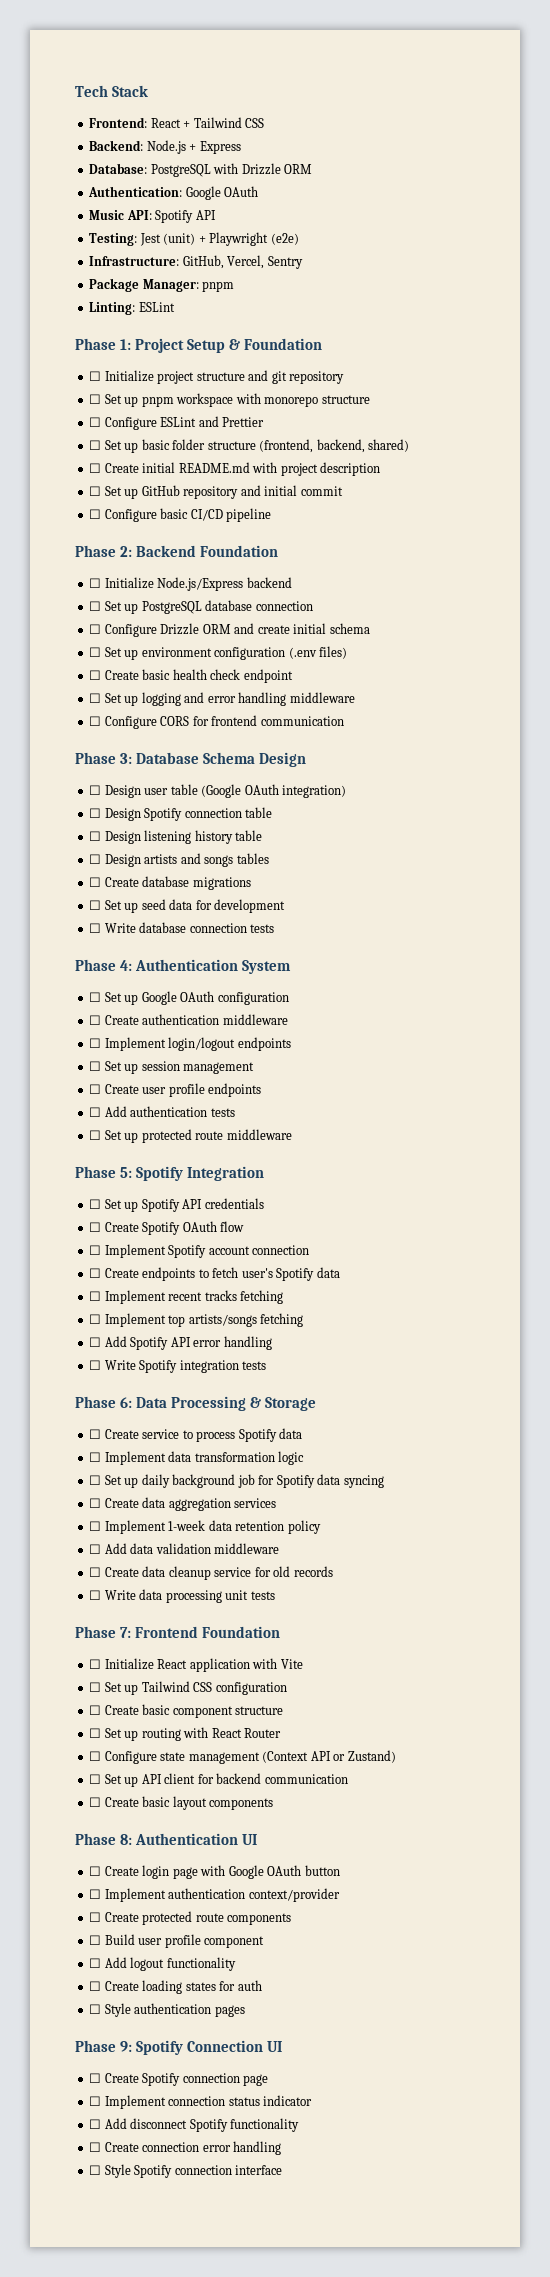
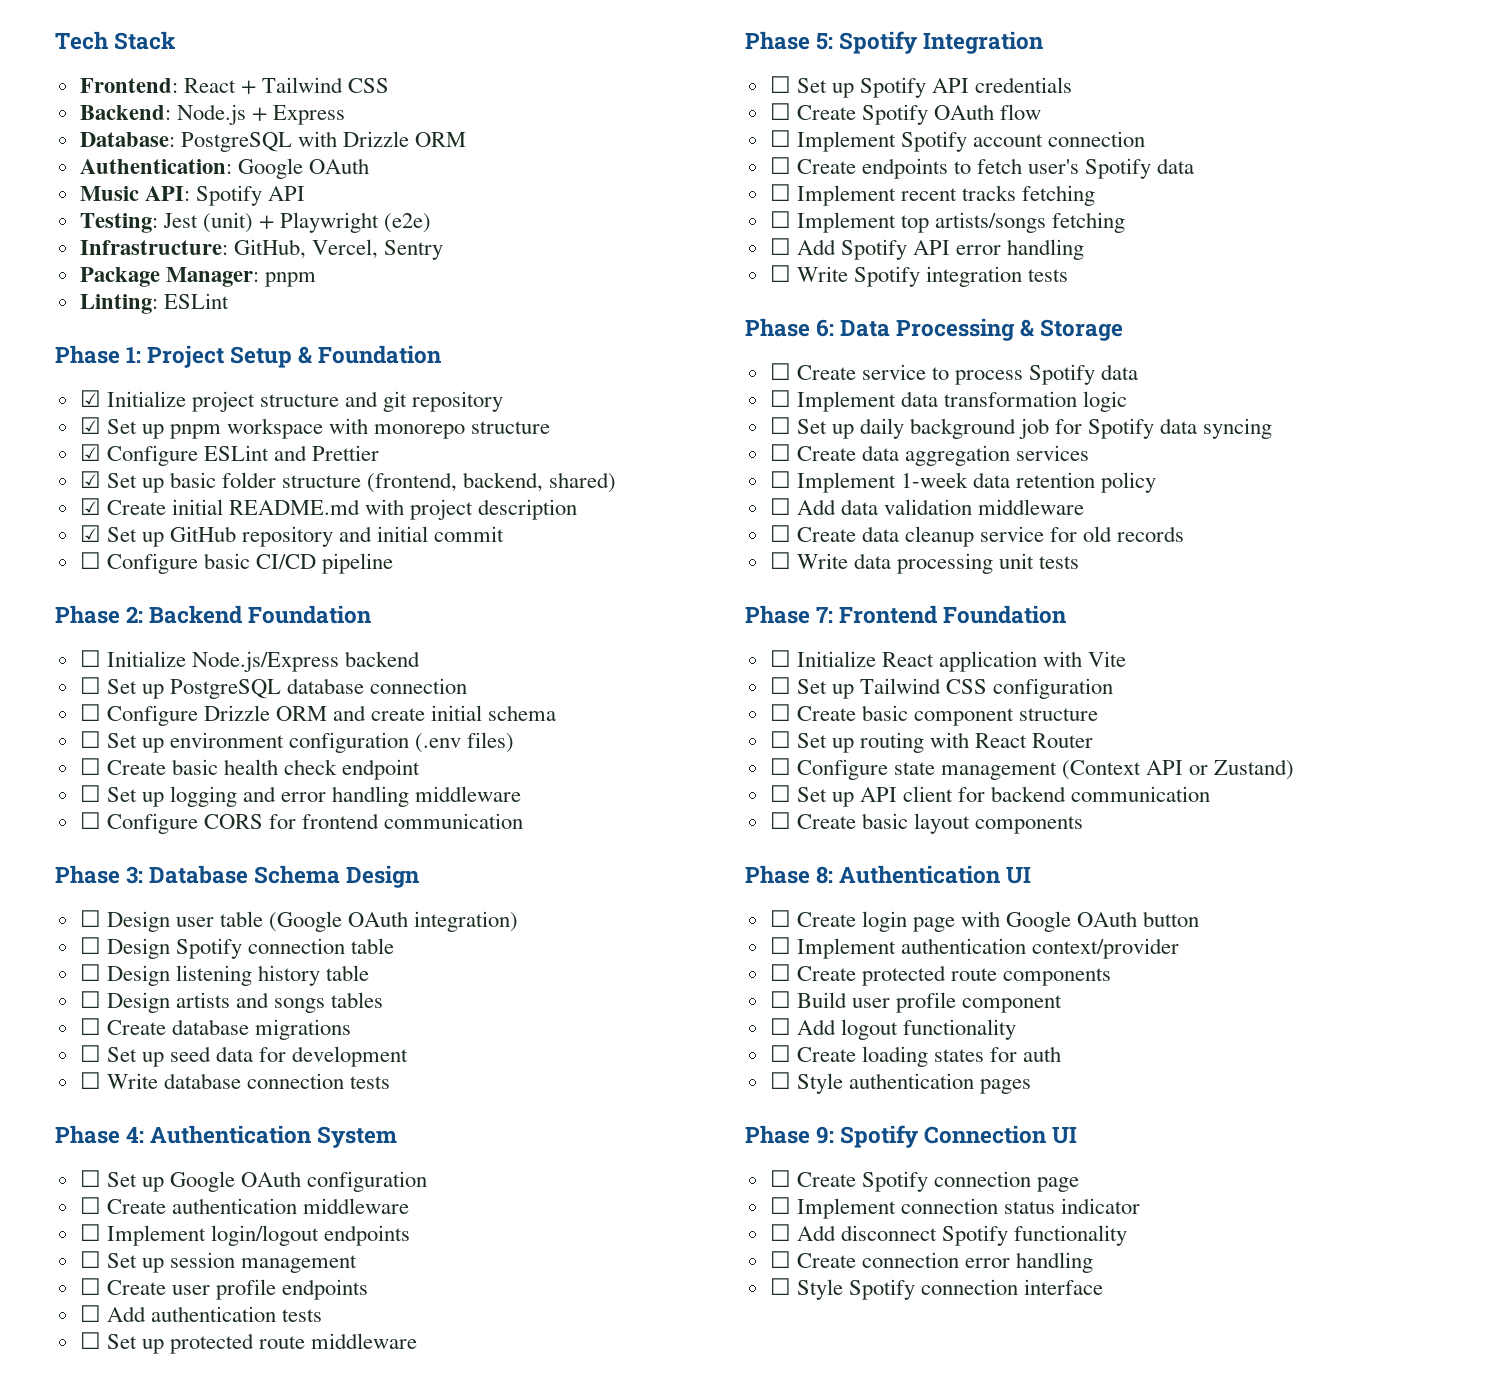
[89,371,102,381] ☐ -> [79,390,101,407] ☑
[89,394,102,404] ☐ -> [79,417,101,434] ☑
[89,417,102,427] ☐ -> [79,444,101,461] ☑
[89,440,102,450] ☐ -> [79,471,101,488] ☑
[89,463,102,473] ☐ -> [79,498,101,515] ☑
[89,486,102,496] ☐ -> [79,525,101,542] ☑

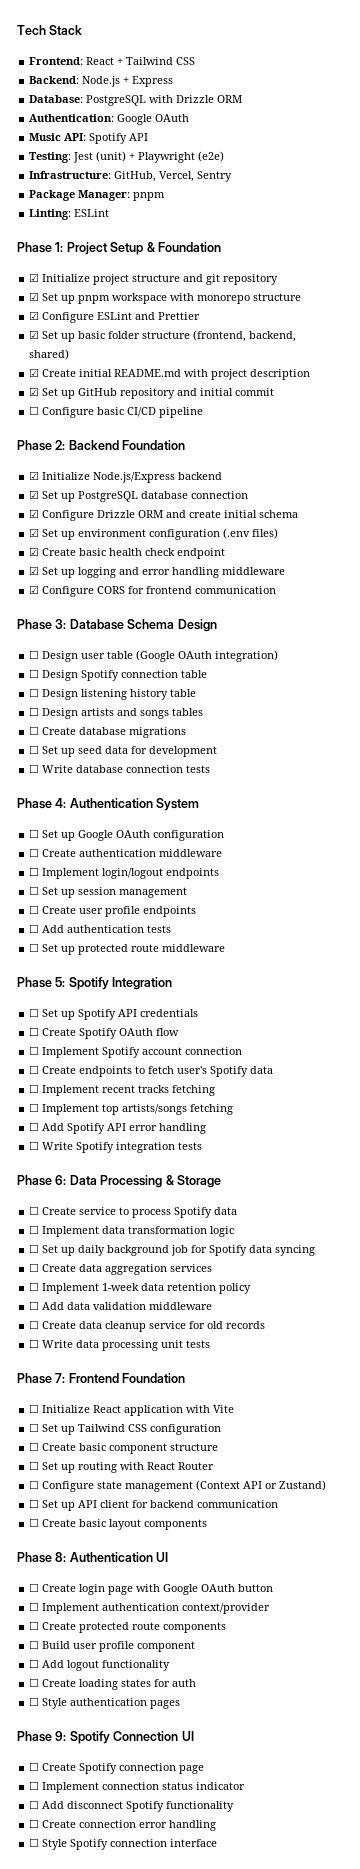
[79,650,101,667] ☐ -> [29,471,40,480] ☑
[79,677,101,694] ☐ -> [29,490,40,499] ☑
[79,704,101,721] ☐ -> [29,509,40,518] ☑
[79,731,101,748] ☐ -> [29,528,40,537] ☑
[79,758,101,775] ☐ -> [29,547,40,556] ☑
[79,785,101,802] ☐ -> [29,566,40,575] ☑
[79,812,101,829] ☐ -> [29,585,40,594] ☑

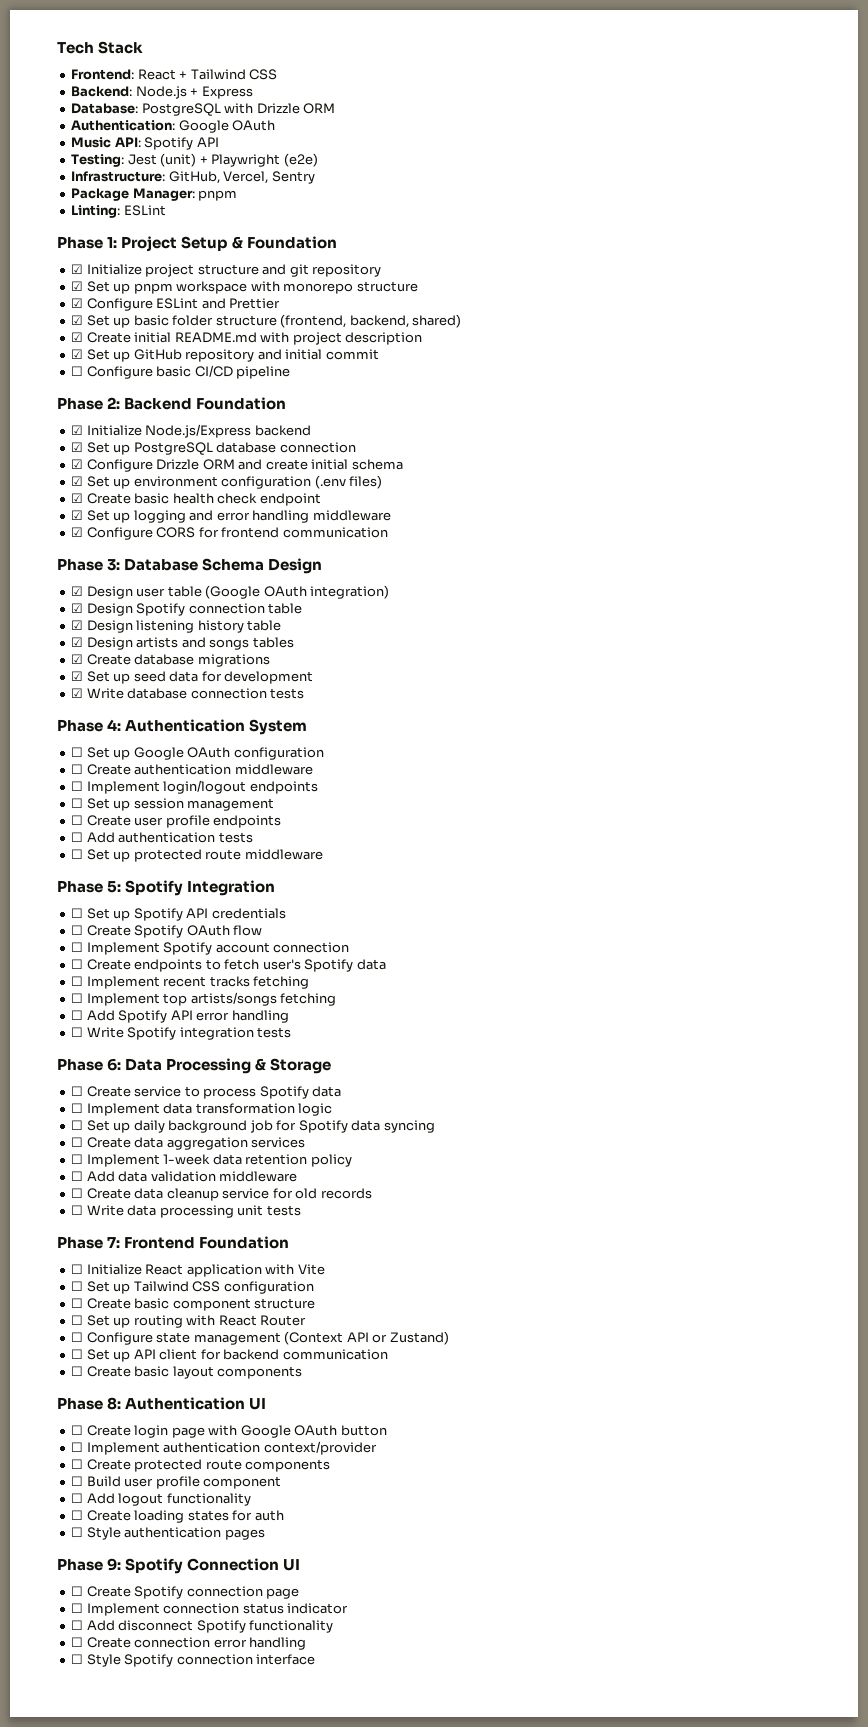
[29,650,40,659] ☐ -> [71,586,84,596] ☑
[29,669,40,678] ☐ -> [71,603,84,613] ☑
[29,688,40,697] ☐ -> [71,620,84,630] ☑
[29,707,40,716] ☐ -> [71,637,84,647] ☑
[29,726,40,735] ☐ -> [71,654,84,664] ☑
[29,745,40,754] ☐ -> [71,671,84,681] ☑
[29,764,40,773] ☐ -> [71,688,84,698] ☑

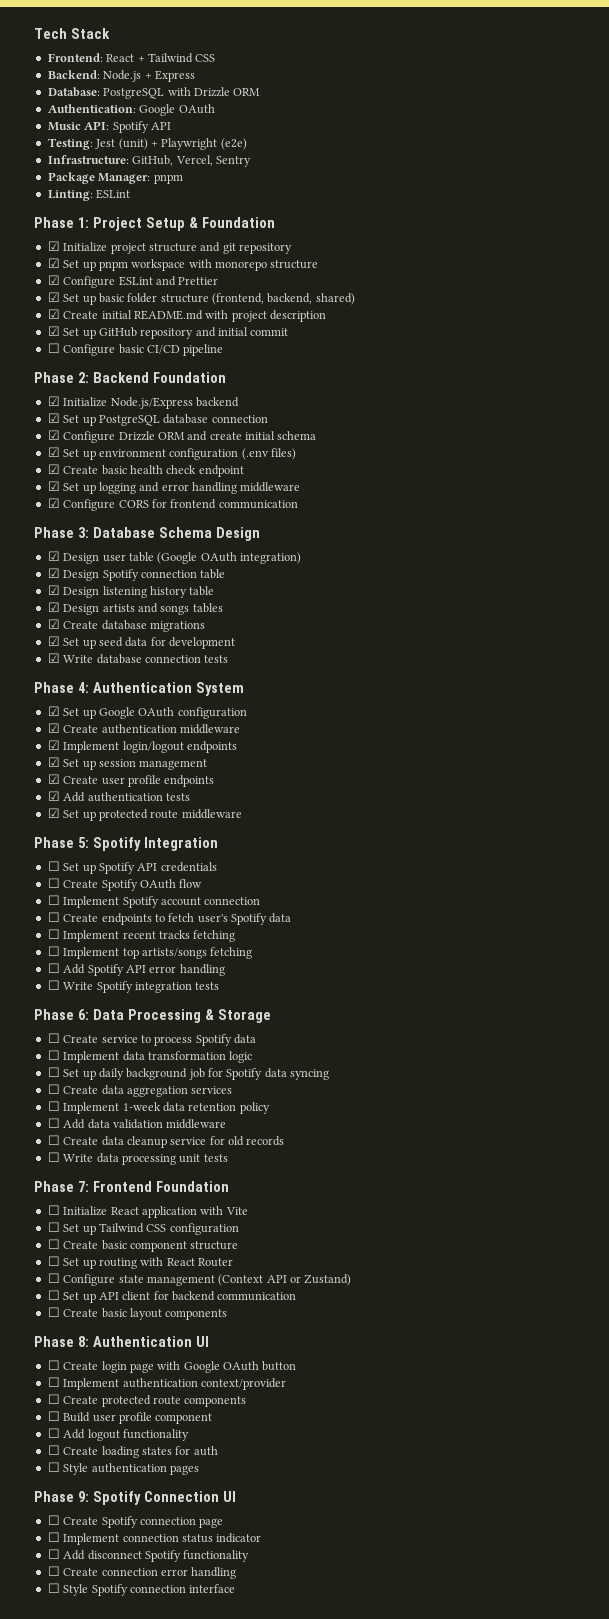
[71,747,84,757] ☐ -> [47,706,60,716] ☑
[71,764,84,774] ☐ -> [47,723,60,733] ☑
[71,781,84,791] ☐ -> [47,740,60,750] ☑
[71,798,84,808] ☐ -> [47,757,60,767] ☑
[71,815,84,825] ☐ -> [47,774,60,784] ☑
[71,832,84,842] ☐ -> [47,791,60,801] ☑
[71,849,84,859] ☐ -> [47,808,60,818] ☑

